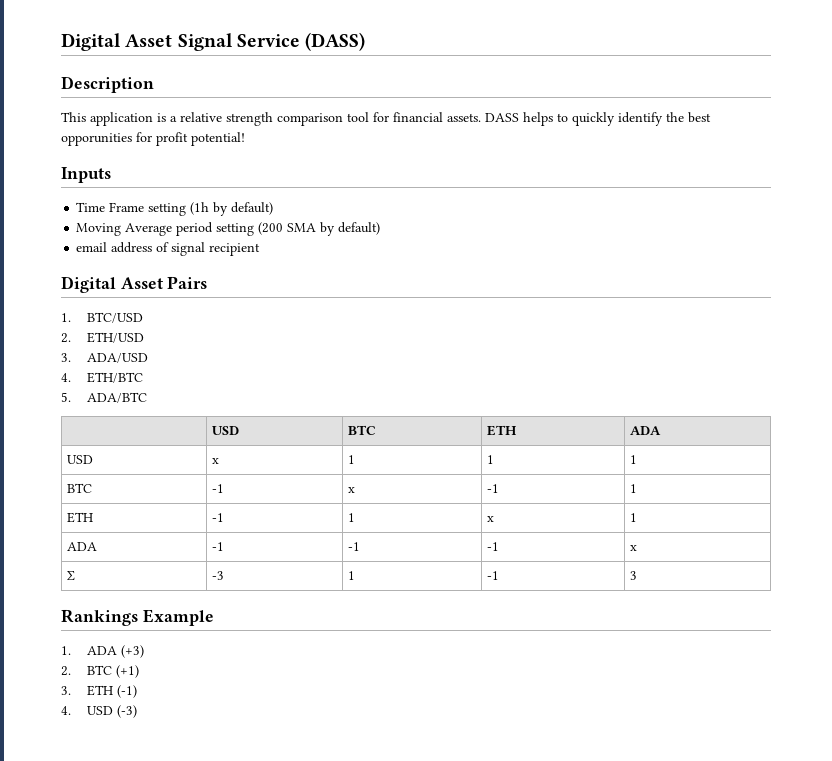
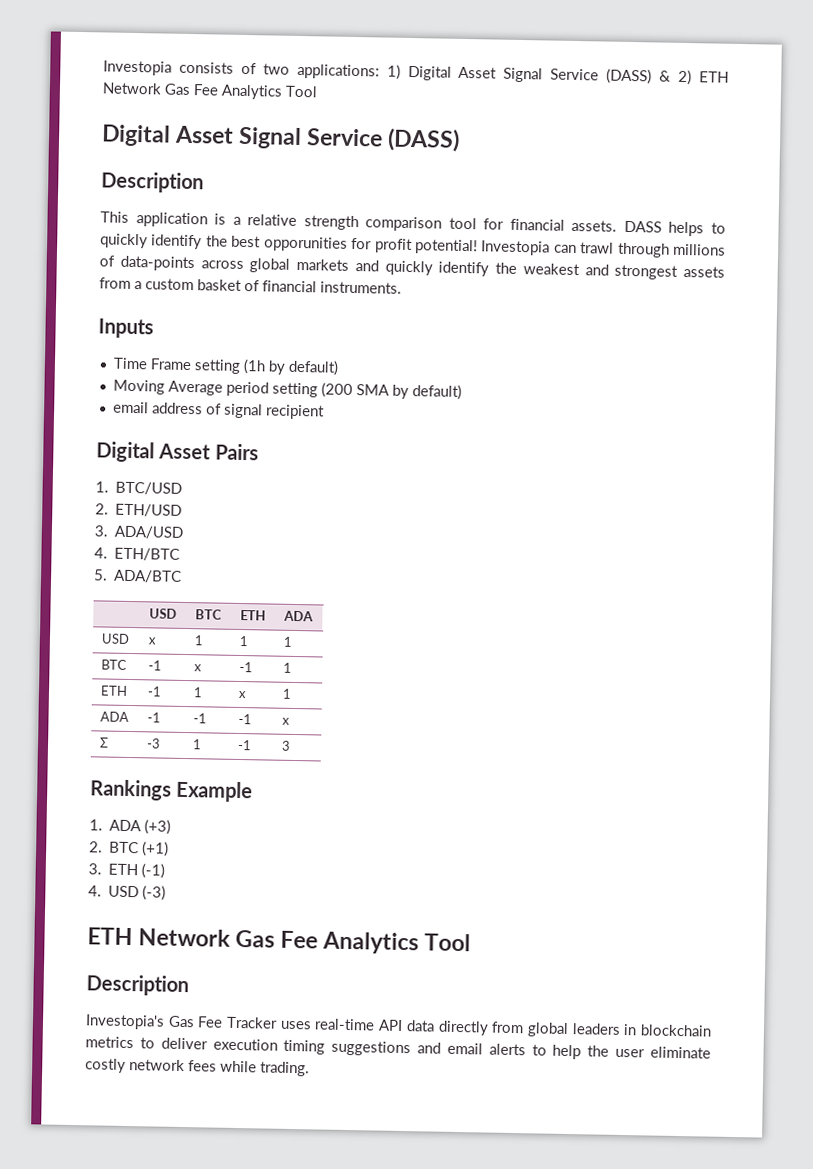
(61, 42) none -> [103,60,729,86] [102,82,318,100] Investopia consists of two applications: 1) Digital Asset Signal Service (DASS) & 2) ETH Network Gas Fee Analytics Tool //
(245, 139) none -> [481,240,726,258] [99,255,725,280] [99,277,402,294] Investopia can trawl through millions of data-points across global markets and quickly identify the weakest and strongest assets from a custom basket of financial instruments.
(138, 711) none -> [87,927,472,955] [86,974,189,997] [85,1014,712,1038] [85,1036,711,1060] [85,1058,310,1077] // ETH Network Gas Fee Analytics Tool // Description // Investopia's Gas Fee Tracker uses real-time API data directly from global leaders in blockchain metrics to deliver execution timing suggestions and email alerts to help the user eliminate costly network fees while trading.

